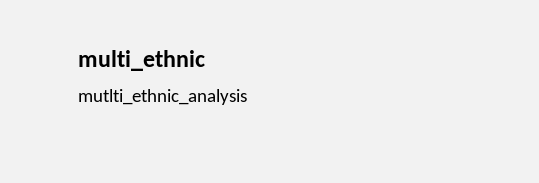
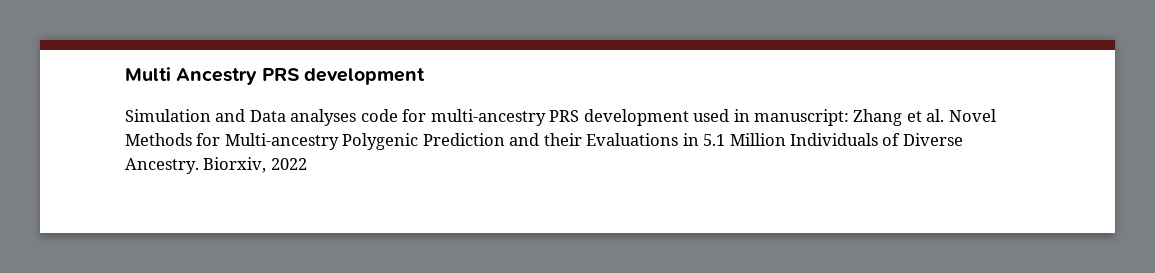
[78,50,205,71] [78,89,247,105] multi_ethnic // mutlti_ethnic_analysis -> [125,67,425,85] [125,109,996,126] [125,133,963,150] [125,157,307,174] Multi Ancestry PRS development // Simulation and Data analyses code for multi-ancestry PRS development used in manuscript: Zhang et al. Novel Methods for Multi-ancestry Polygenic Prediction and their Evaluations in 5.1 Million Individuals of Diverse Ancestry. Biorxiv, 2022

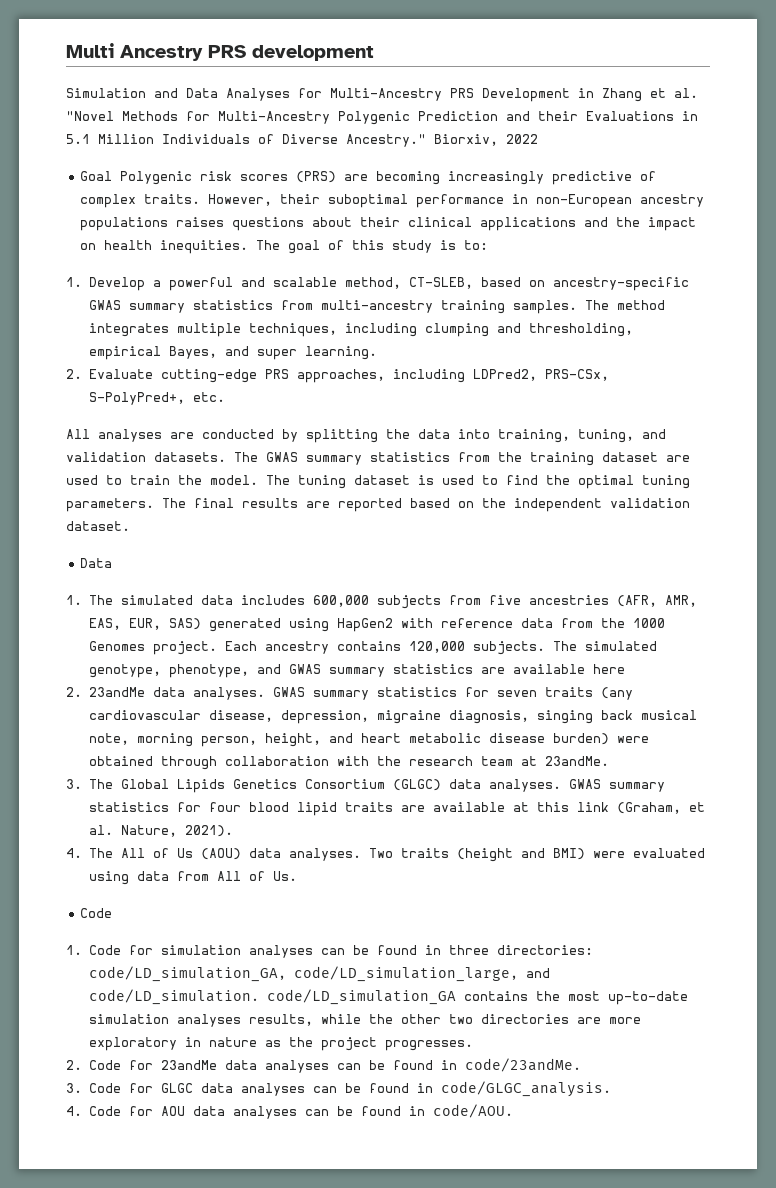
[290,109,850,126] analyses code for multi-ancestry PRS development used in manuscript: -> [226,88,594,102] Analyses for Multi-Ancestry PRS Development in
[948,109,996,122] Novel -> [66,111,114,121] "Novel
[224,133,339,150] Multi-ancestry -> [218,111,330,124] Multi-Ancestry
[125,158,199,174] Ancestry. -> [346,134,426,147] Ancestry."
(307, 164) none -> [80,171,657,185] [80,194,705,208] [80,217,697,231] [80,240,489,254] [66,277,689,291] [88,300,665,314] [88,323,633,337] [88,346,377,360] [66,369,609,383] [88,392,225,405] [66,429,666,443] [66,452,690,466] [66,475,690,489] [66,498,690,512] [66,521,130,531] [80,558,113,568] [66,595,697,609] [88,618,665,632] [88,641,657,655] [88,664,625,678] [66,687,633,700] [88,710,697,724] [88,733,649,747] [88,756,609,770] [66,779,665,793] [88,802,705,816] [88,825,233,837] [66,848,705,862] [88,871,297,885] [80,908,113,918] [66,945,593,958] [88,966,550,982] [88,989,688,1005] [88,1014,641,1027] [88,1037,473,1051] [66,1058,581,1073] [66,1081,611,1097] [66,1104,513,1119] // Goal Polygenic risk scores (PRS) are becoming increasingly predictive of complex traits. However, their suboptimal performance in non-European ancestry populations raises questions about their clinical applications and the impact on health inequities. The goal of this study is to: // 1. Develop a powerful and scalable method, CT-SLEB, based on ancestry-specific GWAS summary statistics from multi-ancestry training samples. The method integrates multiple techniques, including clumping and thresholding, empirical Bayes, and super learning. // 2. Evaluate cutting-edge PRS approaches, including LDPred2, PRS-CSx, S-PolyPred+, etc. // All analyses are conducted by splitting the data into training, tuning, and validation datasets. The GWAS summary statistics from the training dataset are used to train the model. The tuning dataset is used to find the optimal tuning parameters. The final results are reported based on the independent validation dataset. // Data // 1. The simulated data includes 600,000 subjects from five ancestries (AFR, AMR, EAS, EUR, SAS) generated using HapGen2 with reference data from the 1000 Genomes project. Each ancestry contains 120,000 subjects. The simulated genotype, phenotype, and GWAS summary statistics are available here // 2. 23andMe data analyses. GWAS summary statistics for seven traits (any cardiovascular disease, depression, migraine diagnosis, singing back musical note, morning person, height, and heart metabolic disease burden) were obtained through collaboration with the research team at 23andMe. // 3. The Global Lipids Genetics Consortium (GLGC) data analyses. GWAS summary statistics for four blood lipid traits are available at this link (Graham, et al. Nature, 2021). // 4. The All of Us (AOU) data analyses. Two traits (height and BMI) were evaluated using data from All of Us. // Code // 1. Code for simulation analyses can be found in three directories: code/LD_simulation_GA, code/LD_simulation_large, and code/LD_simulation. code/LD_simulation_GA contains the most up-to-date simulation analyses results, while the other two directories are more exploratory in nature as the project progresses. // 2. Code for 23andMe data analyses can be found in code/23andMe. // 3. Code for GLGC data analyses can be found in code/GLGC_analysis. // 4. Code for AOU data analyses can be found in code/AOU.

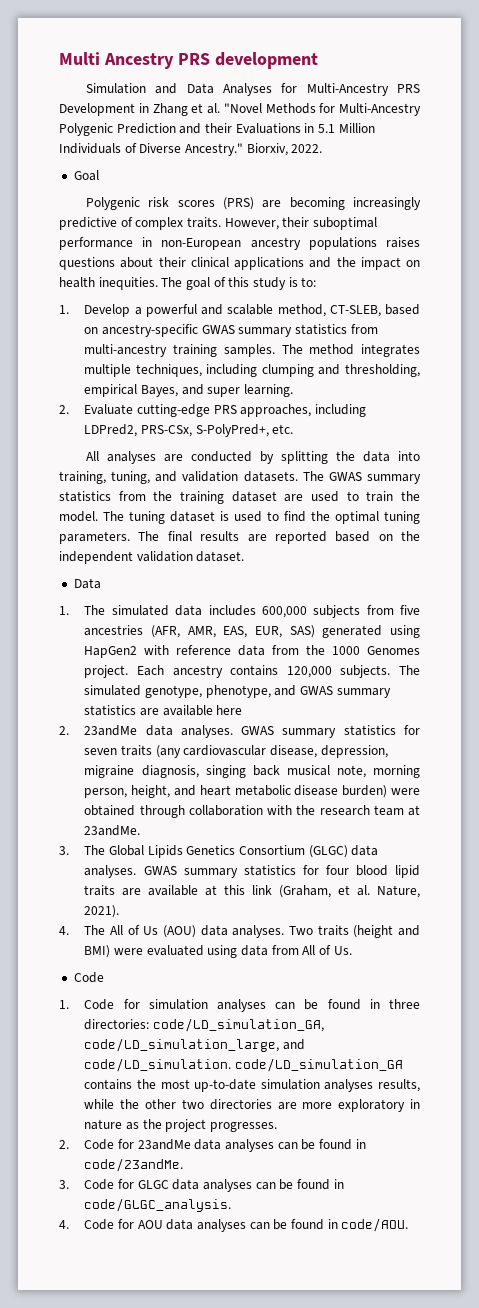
[506,134,538,144] 2022 -> [291,144,323,153] 2022.
(113, 176) none -> (99, 175) //

